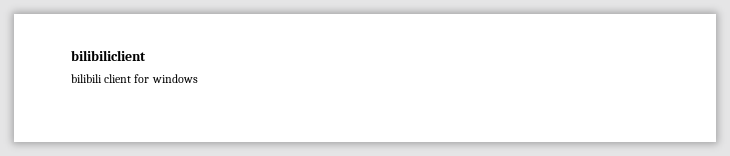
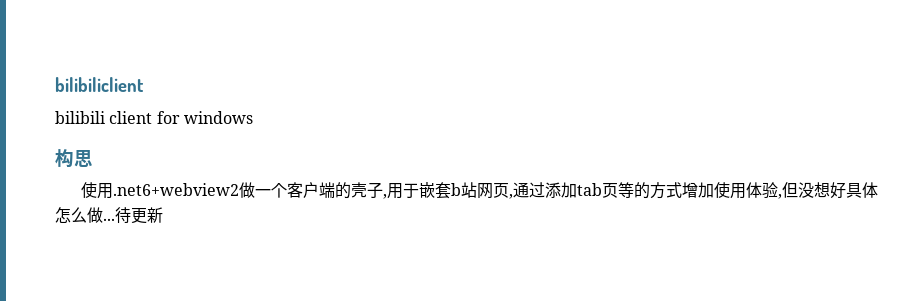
(198, 78) none -> [55,149,93,168] [81,182,879,199] [55,207,163,224] // 构思 // 使用.net6+webview2做一个客户端的壳子,用于嵌套b站网页,通过添加tab页等的方式增加使用体验,但没想好具体怎么做...待更新

